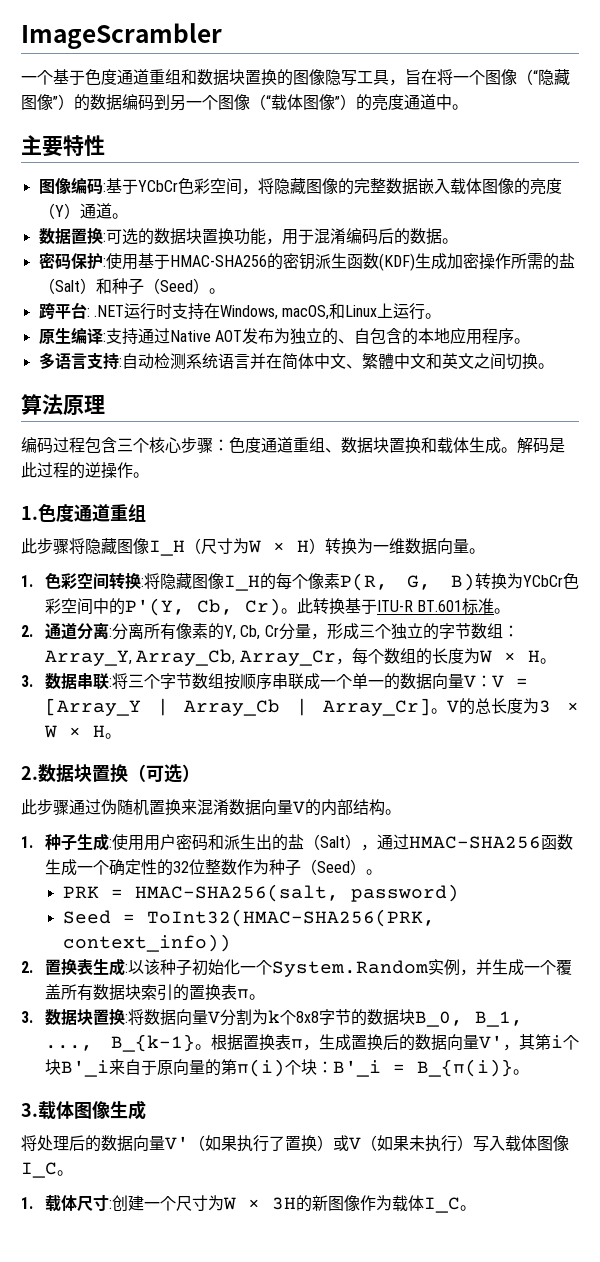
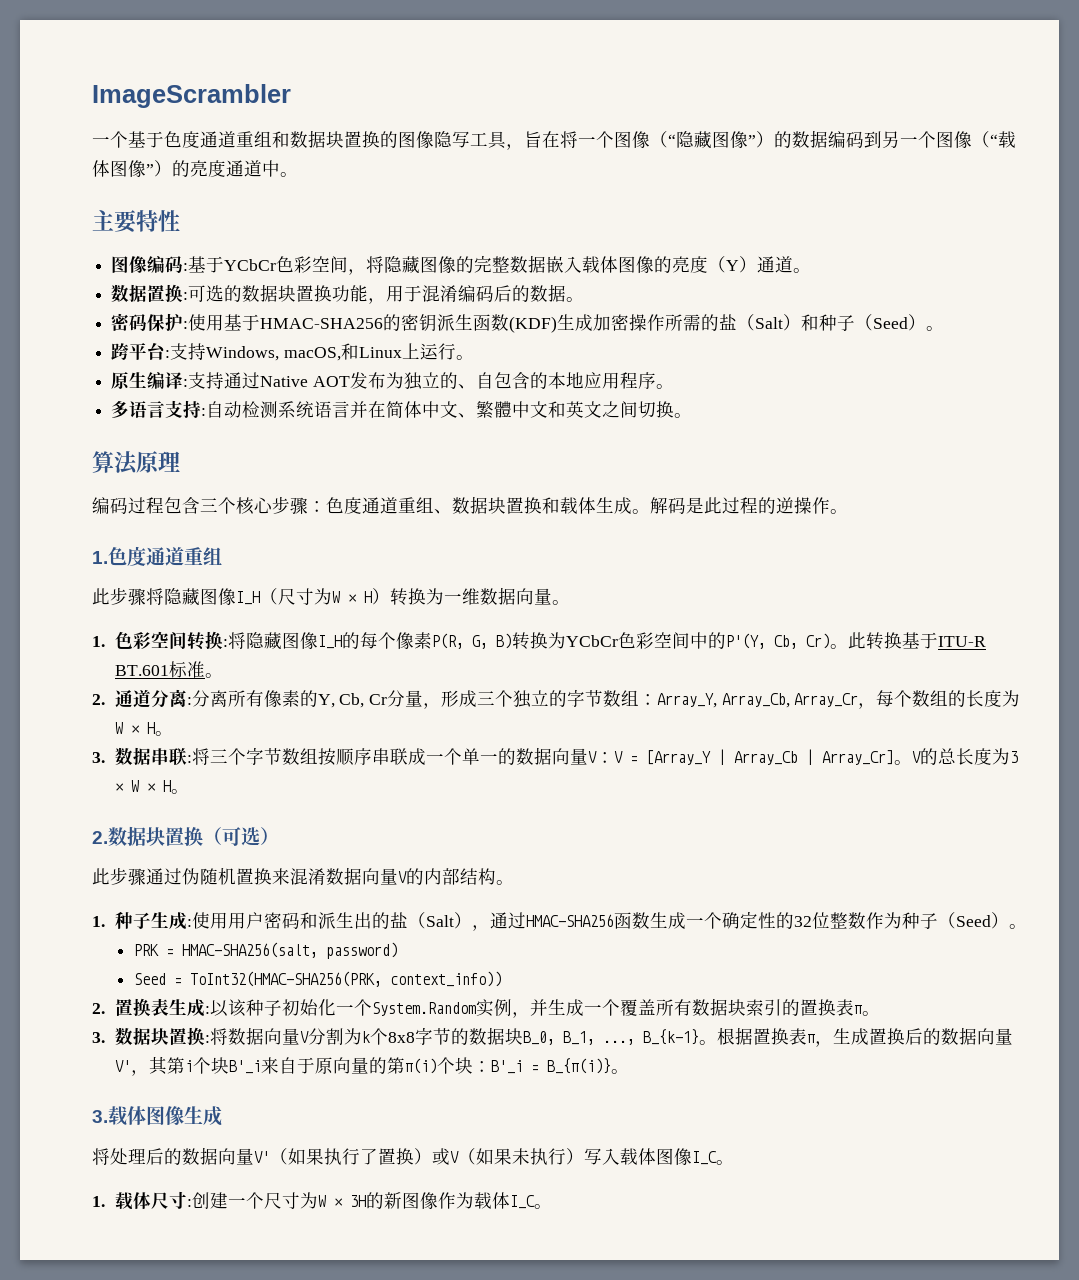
[93,303,220,320] .NET运行时支持在 -> [170,343,207,360] 支持

